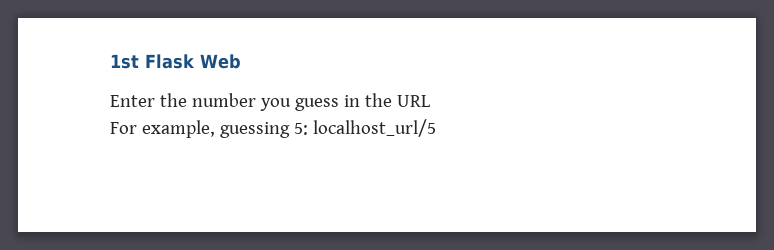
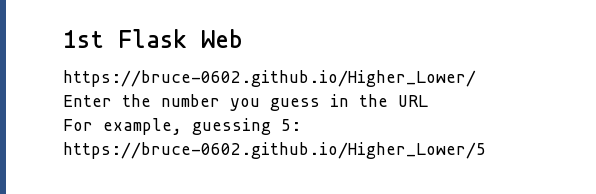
(241, 61) none -> [63,70,476,87] https://bruce-0602.github.io/Higher_Lower/
[312,119,436,137] localhost_url/5 -> [63,142,486,159] https://bruce-0602.github.io/Higher_Lower/5

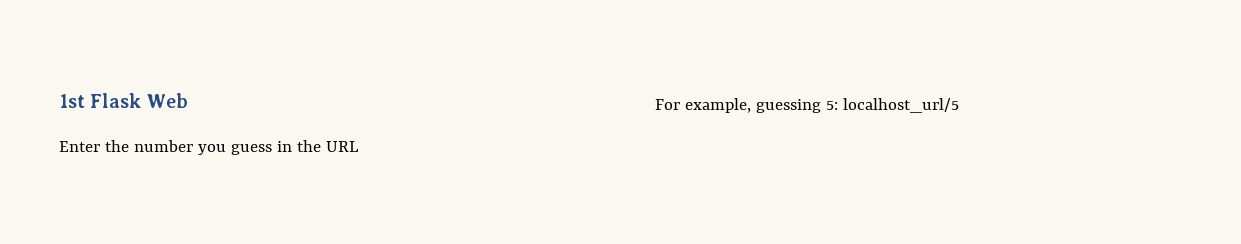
[63,70,476,87] https://bruce-0602.github.io/Higher_Lower/ -> (188, 100) none
[63,142,486,159] https://bruce-0602.github.io/Higher_Lower/5 -> [842,98,959,113] localhost_url/5

